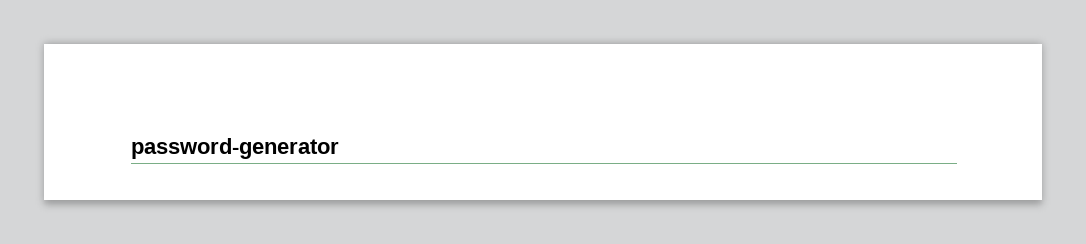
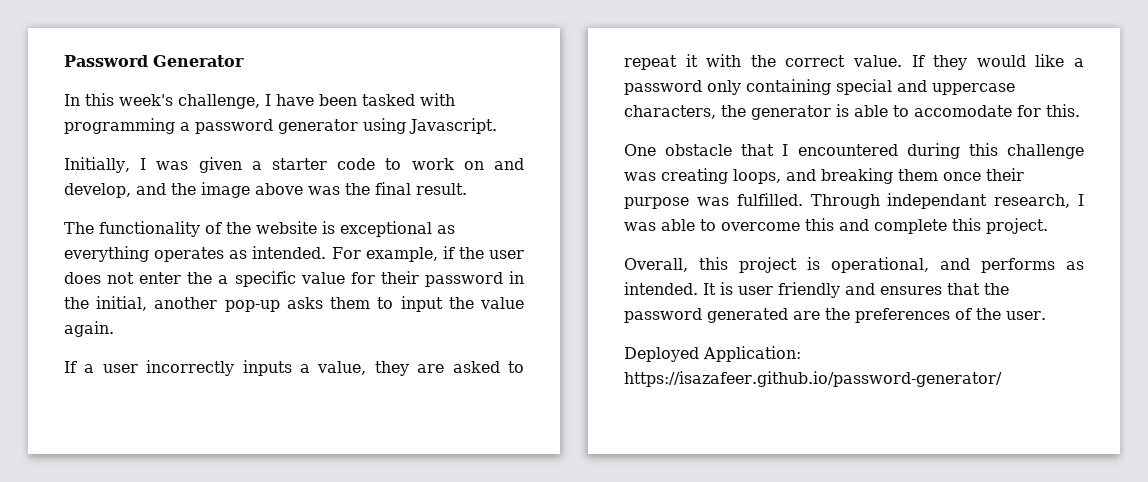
[131,138,339,159] password-generator -> [64,55,244,67] [64,93,455,109] [64,118,497,134] [64,157,525,173] [64,182,467,198] [64,221,455,237] [64,246,524,262] [64,271,524,287] [64,296,524,312] [64,321,114,337] [64,360,524,376] [624,54,1084,70] [624,79,1015,95] [624,104,1080,120] [624,143,1084,159] [624,168,1024,184] [624,193,1084,209] [624,218,1048,234] [624,257,1084,273] [624,282,1009,298] [624,308,1046,323] [624,346,801,362] [624,371,1002,387] Password Generator // In this week's challenge, I have been tasked with programming a password generator using Javascript. // Initially, I was given a starter code to work on and develop, and the image above was the final result. // The functionality of the website is exceptional as everything operates as intended. For example, if the user does not enter the a specific value for their password in the initial, another pop-up asks them to input the value again. // If a user incorrectly inputs a value, they are asked to repeat it with the correct value. If they would like a password only containing special and uppercase characters, the generator is able to accomodate for this. // One obstacle that I encountered during this challenge was creating loops, and breaking them once their purpose was fulfilled. Through independant research, I was able to overcome this and complete this project. // Overall, this project is operational, and performs as intended. It is user friendly and ensures that the password generated are the preferences of the user. // Deployed Application: https://isazafeer.github.io/password-generator/

